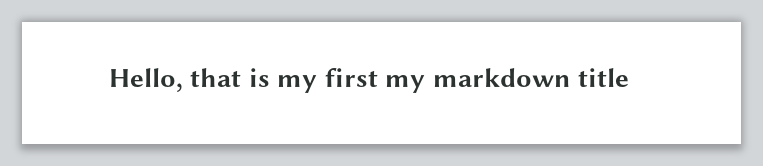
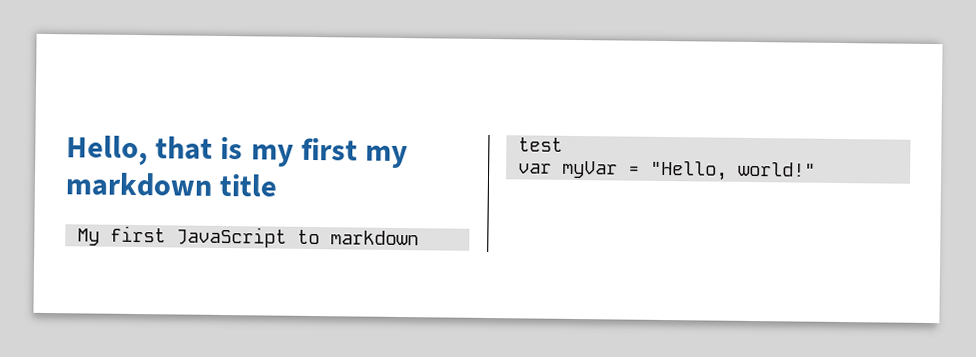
(629, 77) none -> [76,225,419,248] [517,137,563,152] [517,160,816,181] // My first JavaScript to markdown test // var myVar = "Hello, world!"

